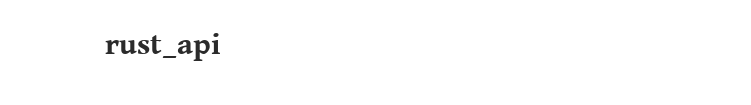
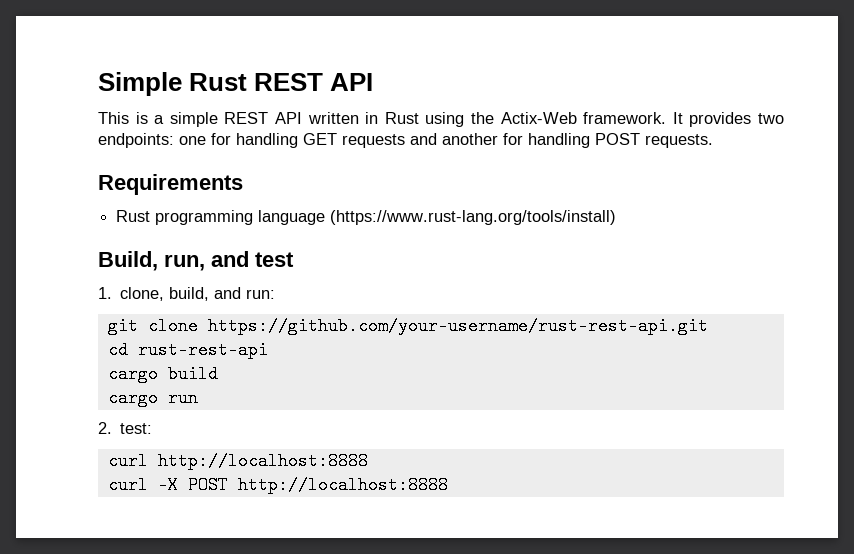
[105,33,221,61] rust_api -> [98,72,374,96] [98,112,785,127] [98,133,713,148] [98,174,243,195] [116,210,617,225] [98,251,294,271] [98,287,276,301] [107,317,708,335] [107,341,268,359] [107,365,218,383] [107,389,198,407] [98,422,153,434] [107,452,368,470] [107,476,448,494] Simple Rust REST API // This is a simple REST API written in Rust using the Actix-Web framework. It provides two endpoints: one for handling GET requests and another for handling POST requests. // Requirements // Rust programming language (https://www.rust-lang.org/tools/install) // Build, run, and test // 1. clone, build, and run: // git clone https://github.com/your-username/rust-rest-api.git // cd rust-rest-api // cargo build // cargo run // 2. test: // curl http://localhost:8888 // curl -X POST http://localhost:8888

